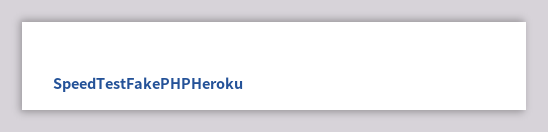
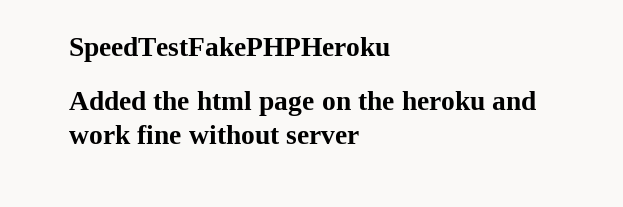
(243, 84) none -> [69,91,536,116] [69,125,360,144] // Added the html page on the heroku and work fine without server

